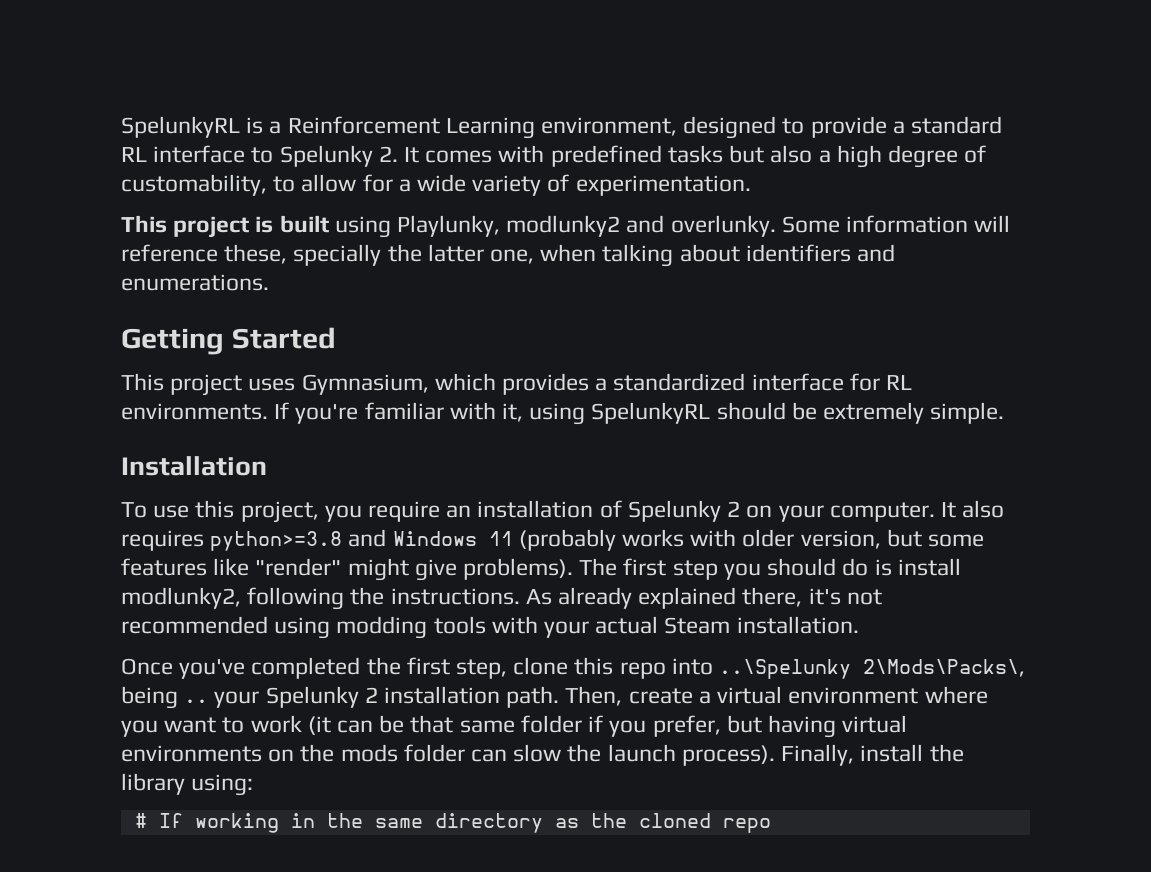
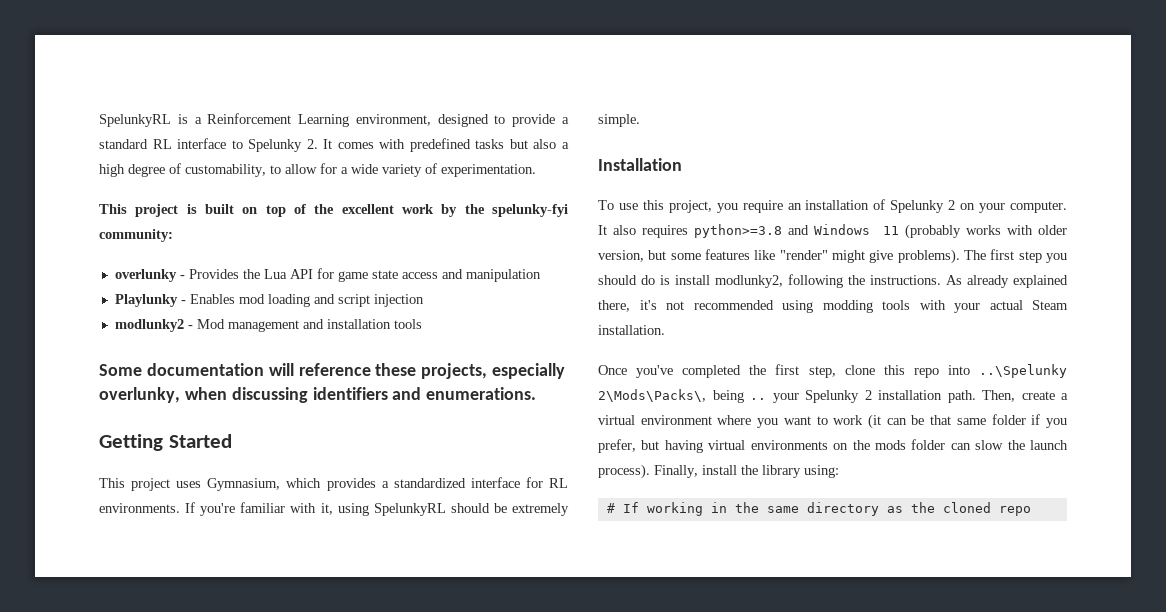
[334,215,1011,238] [121,244,740,267] using Playlunky, modlunky2 and overlunky. Some information will reference these, specially the latter one, when talking about -> [242,204,568,217] [99,229,173,242] [114,268,541,282] [114,294,424,307] [114,319,422,332] [99,363,566,379] [99,387,308,403] on top of the excellent work by the spelunky-fyi community: // overlunky - Provides the Lua API for game state access and manipulation // Playlunky - Enables mod loading and script injection // modlunky2 - Mod management and installation tools // Some documentation will reference these projects, especially overlunky, when discussing

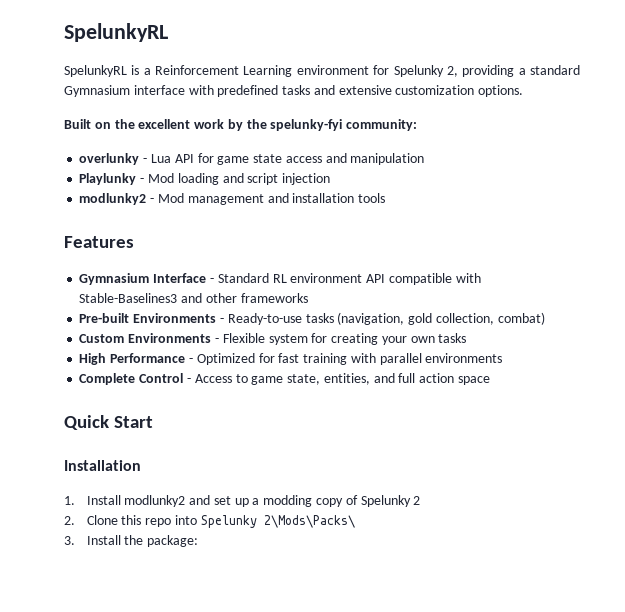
[99,114,171,127] SpelunkyRL -> [64,23,168,42] [64,65,127,77] SpelunkyRL // SpelunkyRL
[355,114,569,127] [99,138,570,152] [99,163,536,177] [99,204,306,217] environment, designed to provide a standard RL interface to Spelunky 2. It comes with predefined tasks but also a high degree of customability, to allow for a wide variety of experimentation. // This project is built on top of -> [296,65,580,77] [64,85,524,97] [64,119,111,129] environment for Spelunky 2, providing a standard Gymnasium interface with predefined tasks and extensive customization options. // Built on
[188,269,260,279] Provides the -> (148, 160) none
[189,294,265,304] Enables mod -> [147,173,174,183] Mod
[99,363,566,379] [99,387,537,403] [99,434,232,451] [99,477,569,491] [99,502,569,516] [598,114,640,127] [598,158,682,171] [598,199,1067,213] [598,224,1067,239] [598,249,1067,264] [598,274,1068,288] [598,300,1068,313] [598,325,665,335] [598,364,1067,378] [598,389,1068,403] [598,414,1067,429] [598,439,1068,453] [598,464,839,479] [606,502,1031,516] Some documentation will reference these projects, especially overlunky, when discussing identifiers and enumerations. // Getting Started // This project uses Gymnasium, which provides a standardized interface for RL environments. If you're familiar with it, using SpelunkyRL should be extremely simple. // Installation // To use this project, you require an installation of Spelunky 2 on your computer. It also requires python>=3.8 and Windows 11 (probably works with older version, but some features like "render" might give problems). The first step you should do is install modlunky2, following the instructions. As already explained there, it's not recommended using modding tools with your actual Steam installation. // Once you've completed the first step, clone this repo into ..\Spelunky 2\Mods\Packs\, being .. your Spelunky 2 installation path. Then, create a virtual environment where you want to work (it can be that same folder if you prefer, but having virtual environments on the mods folder can slow the launch process). Finally, install the library using: // # If working in the same directory as the cloned repo -> [64,236,134,248] [79,273,481,285] [79,293,308,303] [79,312,545,325] [79,333,467,345] [79,353,503,365] [79,373,490,385] [64,415,154,430] [64,460,141,471] [64,495,421,507] [64,515,355,528] [64,535,199,547] Features // Gymnasium Interface - Standard RL environment API compatible with Stable-Baselines3 and other frameworks // Pre-built Environments - Ready-to-use tasks (navigation, gold collection, combat) // Custom Environments - Flexible system for creating your own tasks // High Performance - Optimized for fast training with parallel environments // Complete Control - Access to game state, entities, and full action space // Quick Start // Installation // 1. Install modlunky2 and set up a modding copy of Spelunky 2 // 2. Clone this repo into Spelunky 2\Mods\Packs\ // 3. Install the package:

